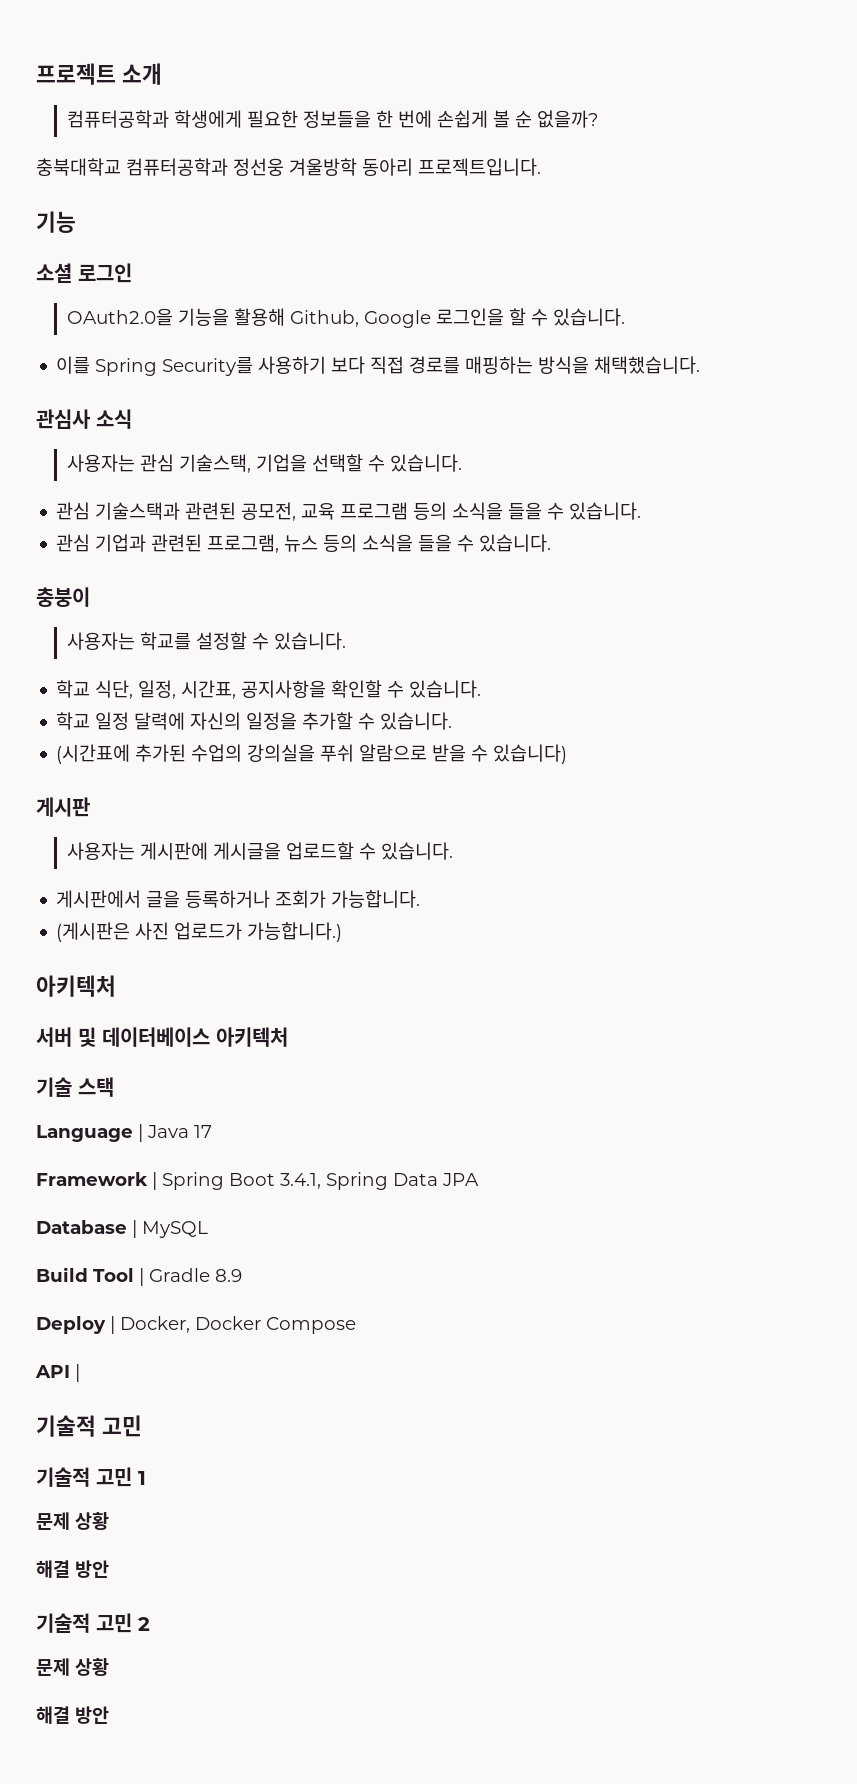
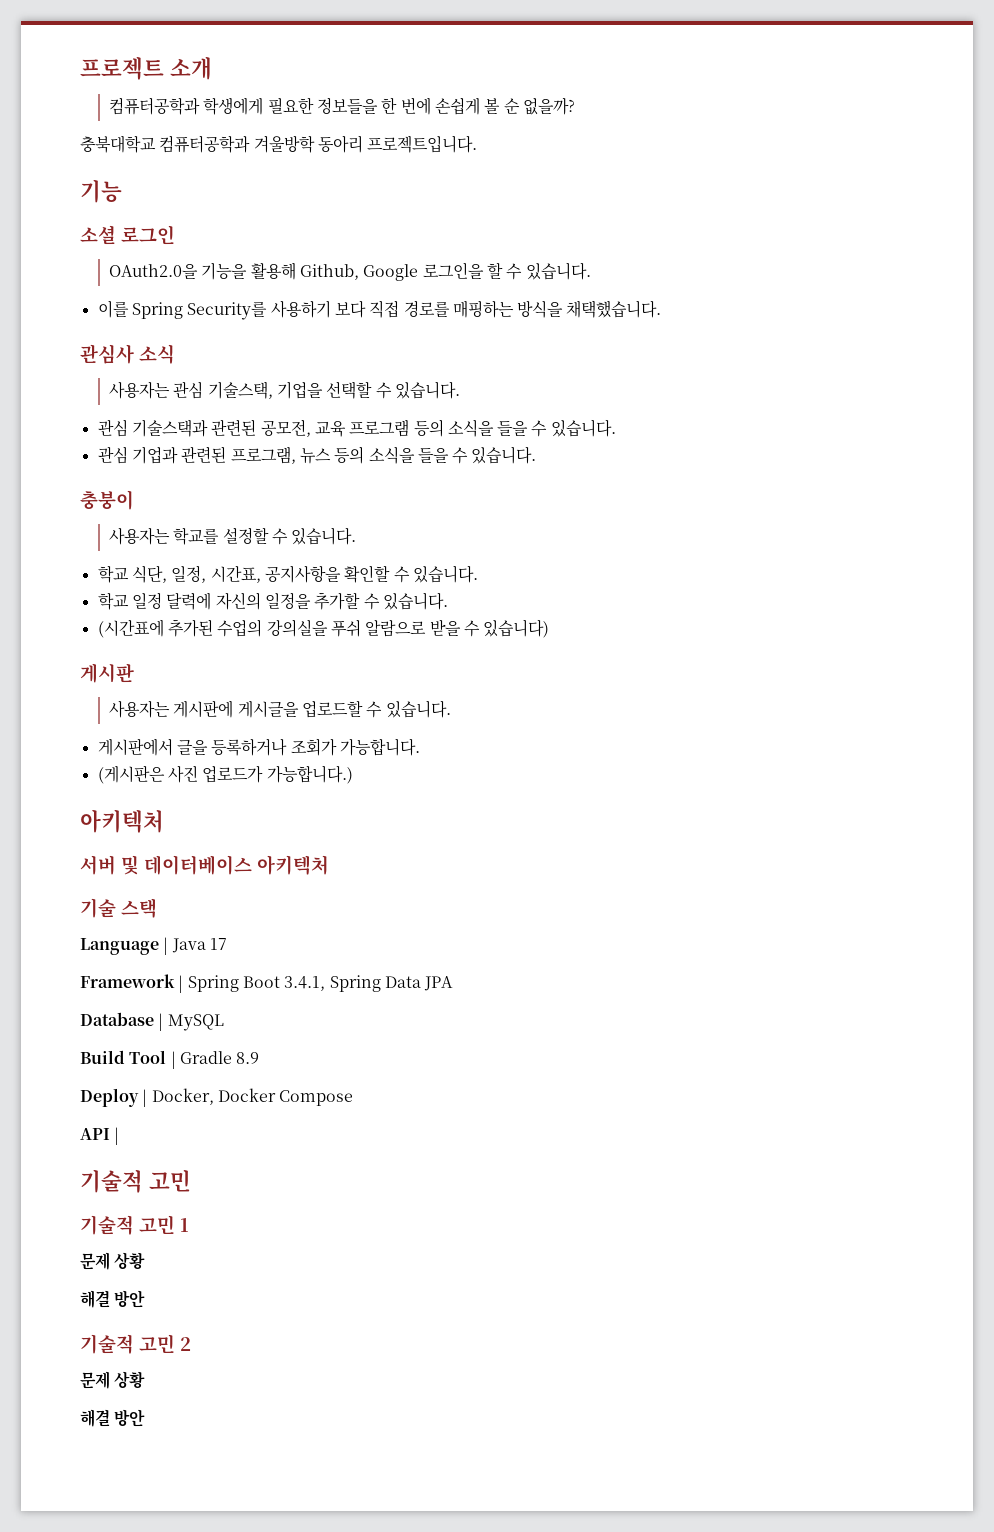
[233,158,284,176] 정선웅 -> (251, 144) none

